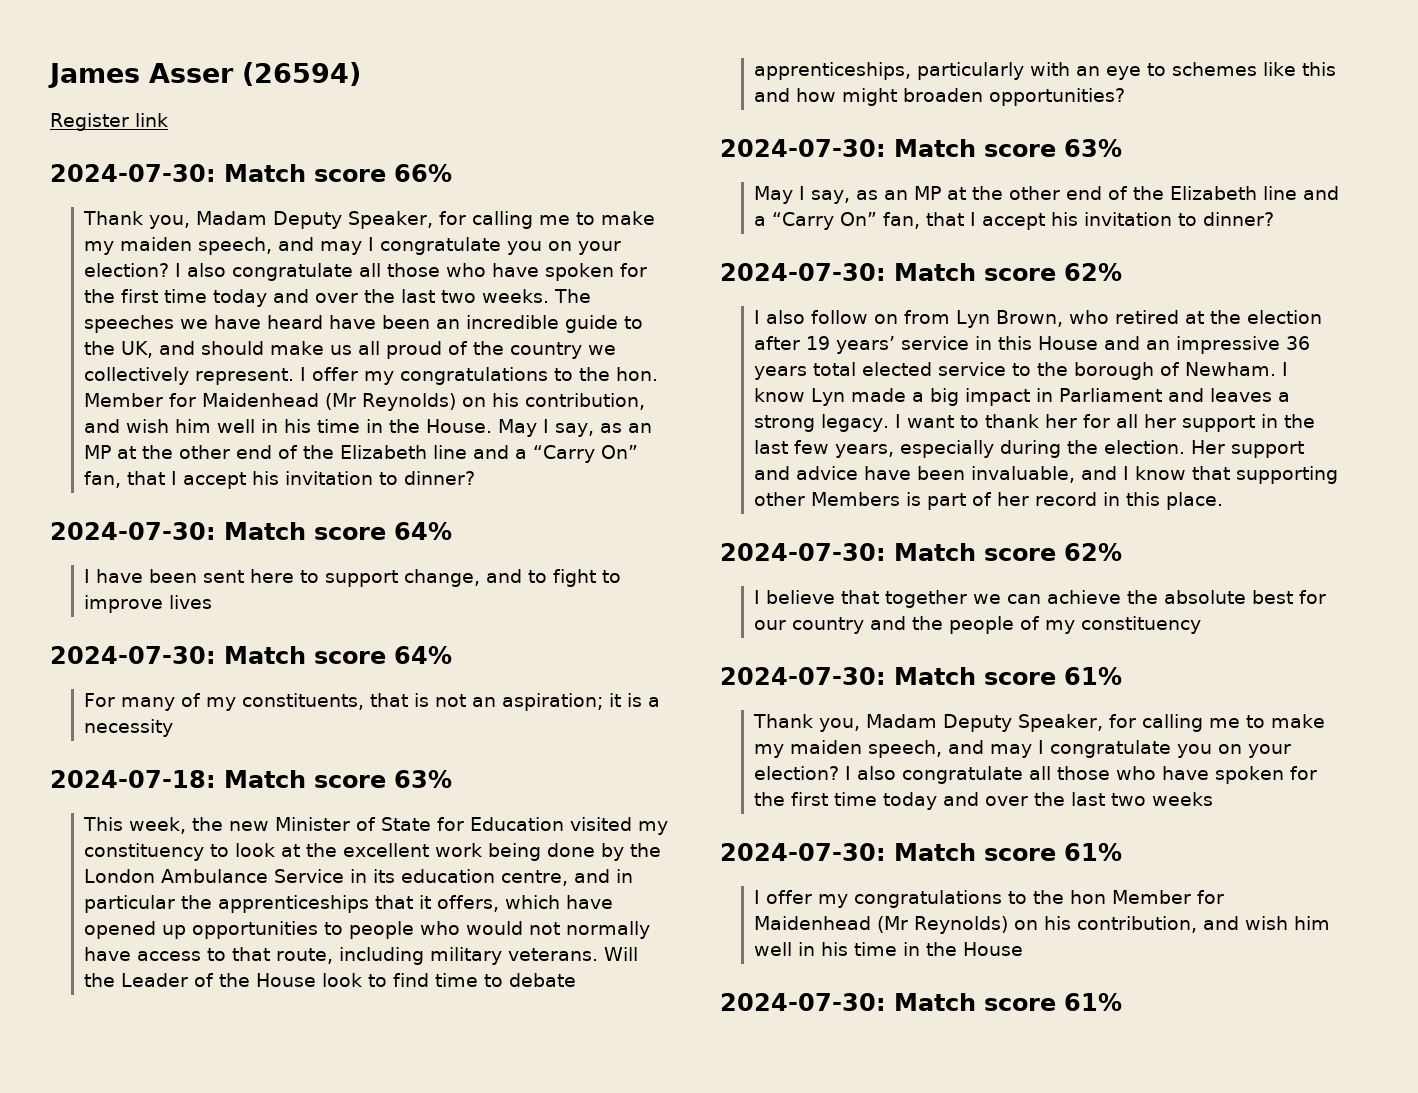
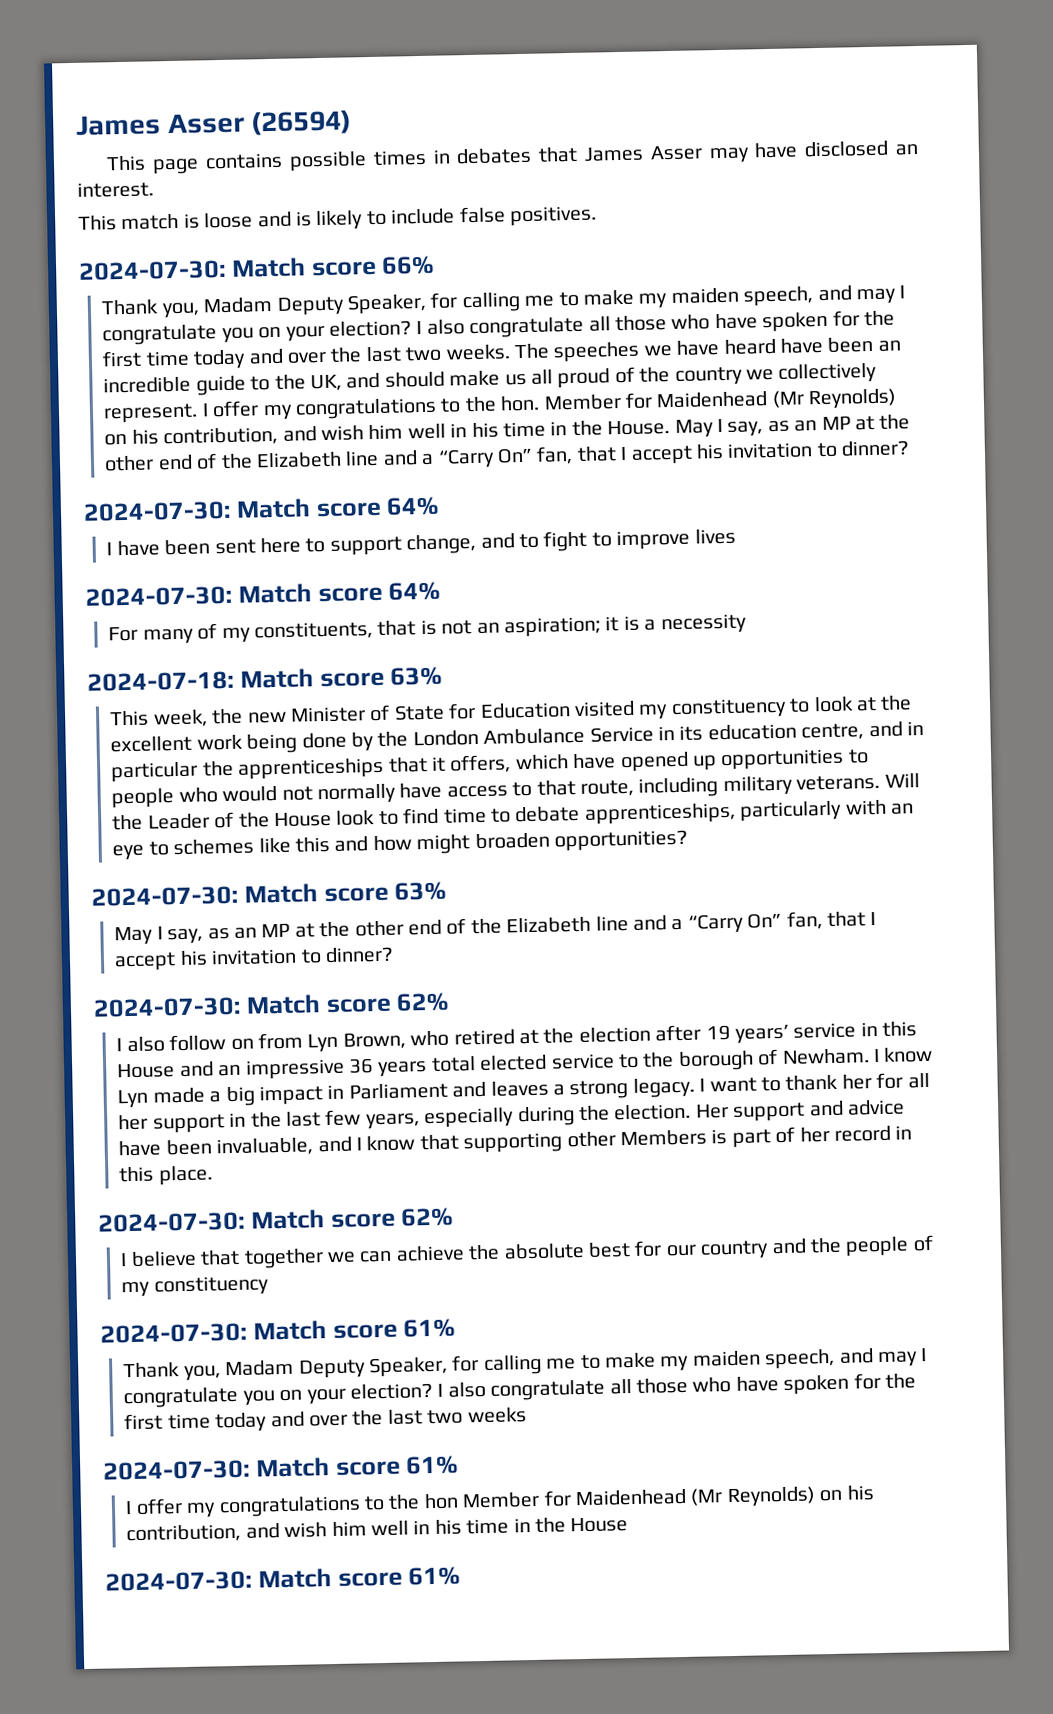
[50,113,168,131] Register link -> [106,140,919,175] [77,181,154,198] [78,205,597,231] This page contains possible times in debates that James Asser may have disclosed an interest. // This match is loose and is likely to include false positives.

